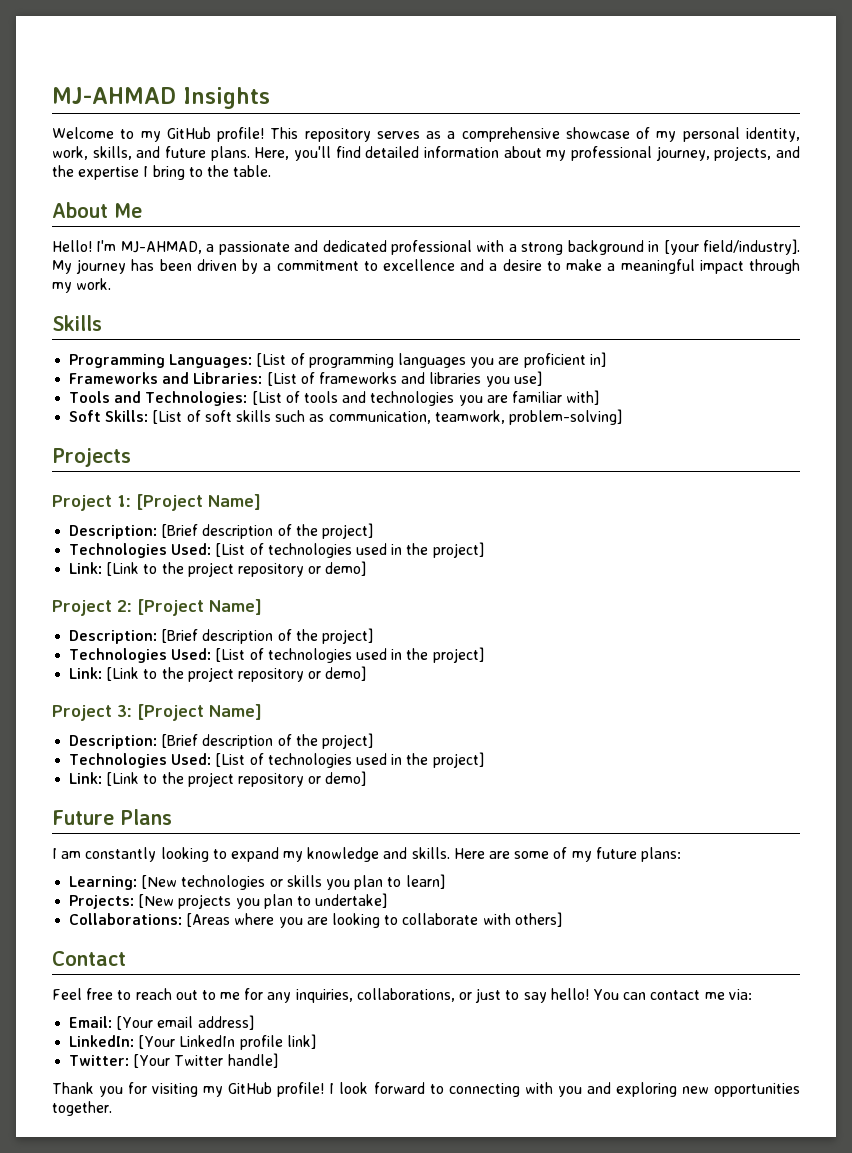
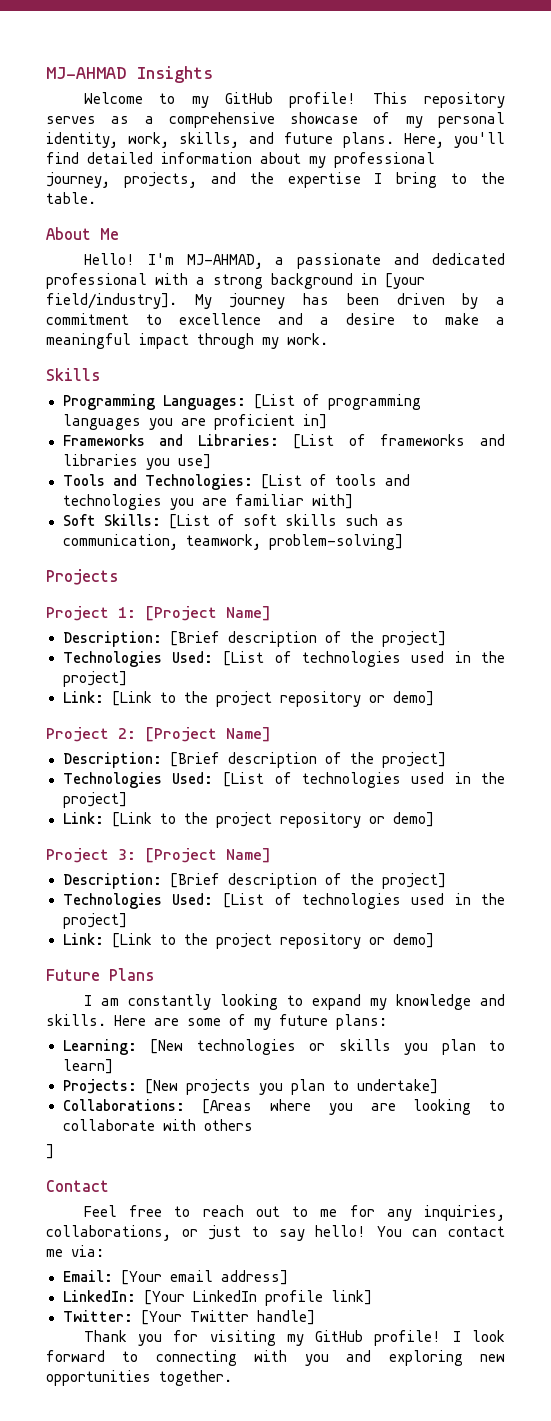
[514,912,562,927] others] -> [203,1119,253,1131] [46,1144,54,1159] others // ]

